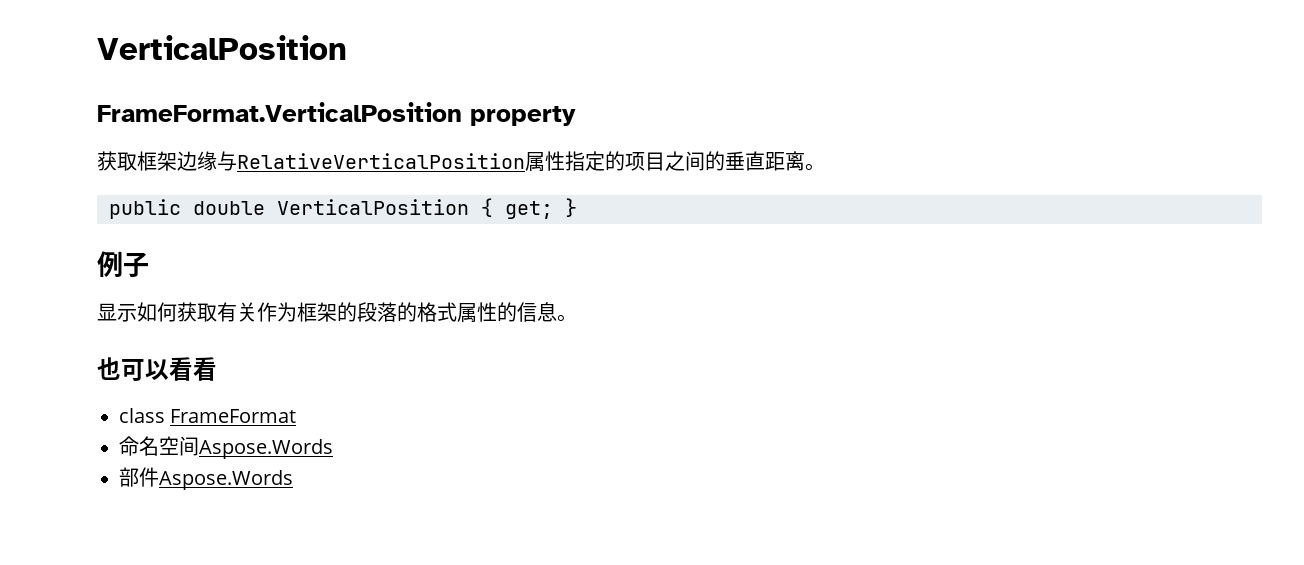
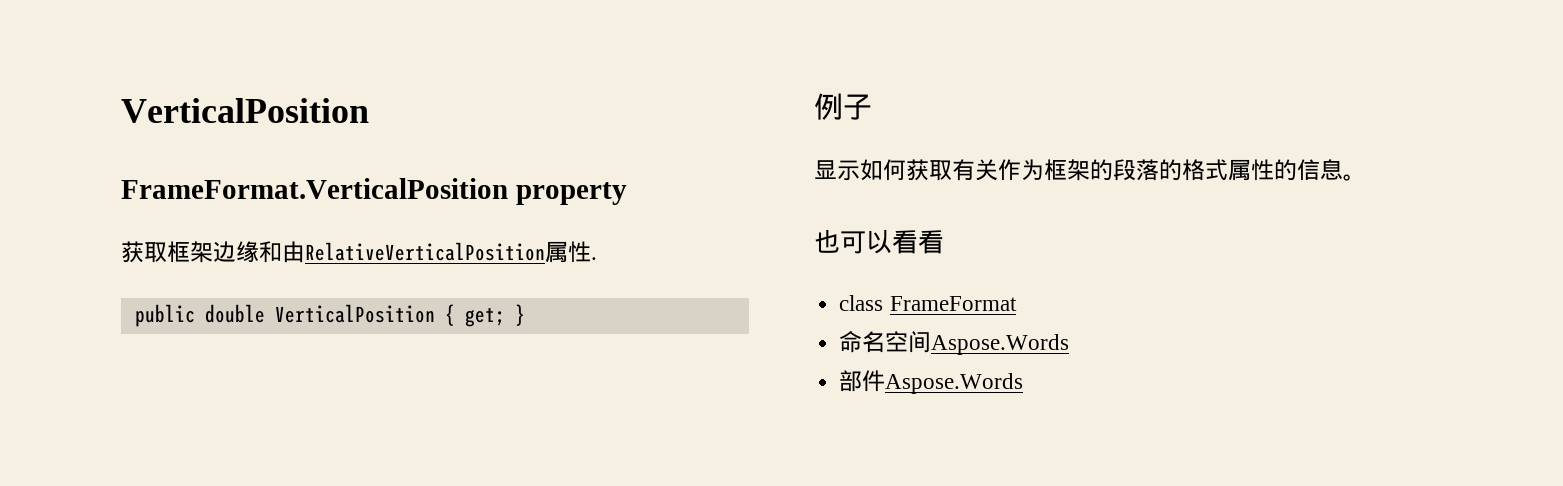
[217,151,237,171] 与 -> [259,241,305,263] 和由
[565,151,825,171] 指定的项目之间的垂直距离。 -> [591,257,597,260] .

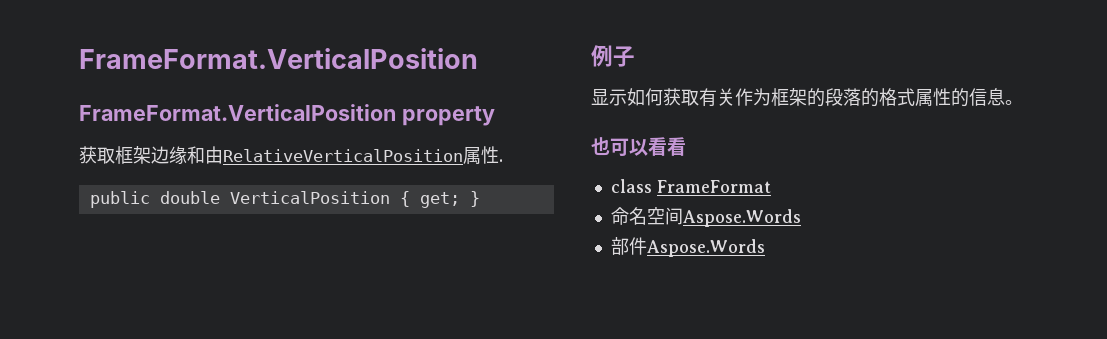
[121,98,369,123] VerticalPosition -> [79,48,478,69] FrameFormat.VerticalPosition

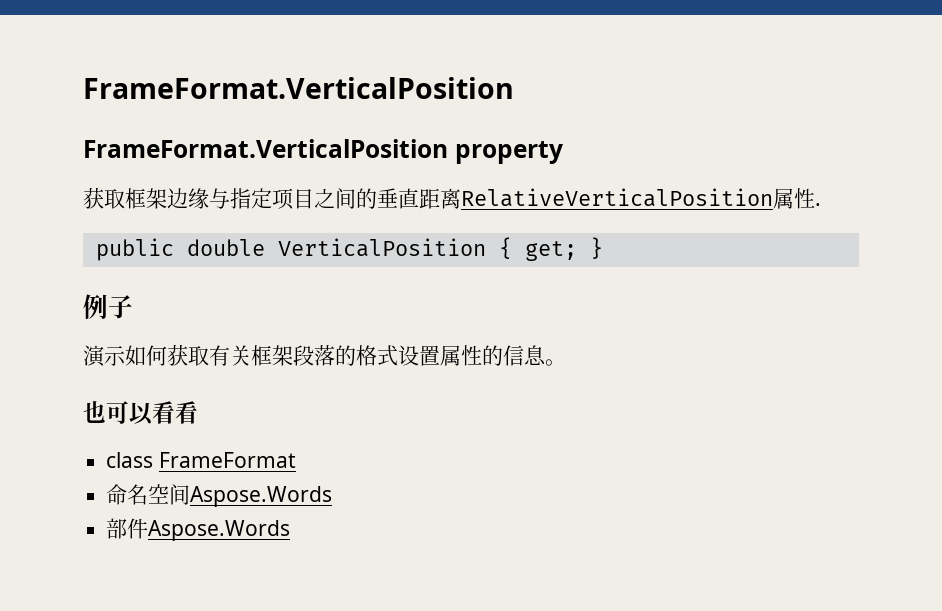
[187,146,223,164] 和由 -> [209,188,461,210] 与指定项目之间的垂直距离
[591,89,609,105] 显 -> [83,345,106,367] 演
[735,88,825,107] 作为框架的 -> [251,345,293,366] 框架
(915, 97) none -> [398,345,440,366] 设置

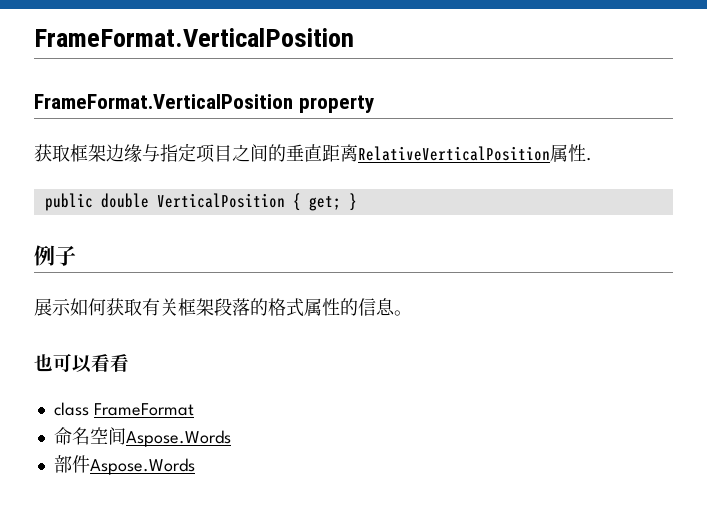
[83,345,106,367] 演 -> [34,298,52,316] 展
[398,345,440,366] 设置 -> (304, 307) none

